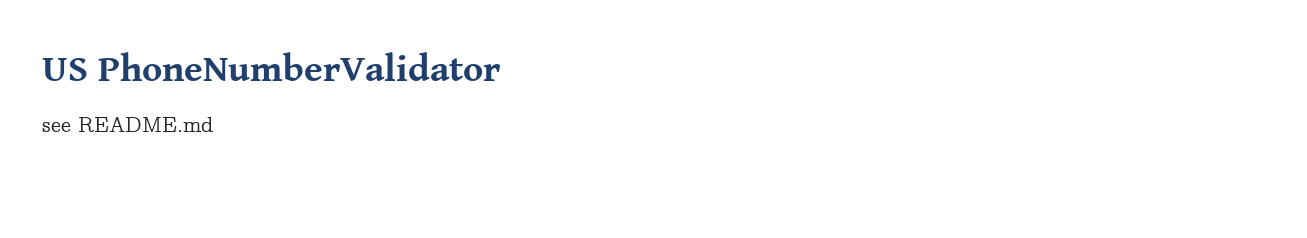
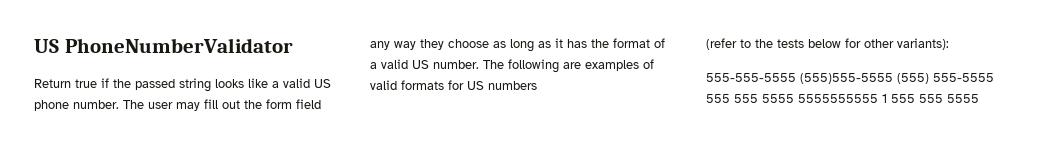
[42,117,213,132] see README.md -> [34,78,331,92] [34,99,321,111] [370,38,665,52] [370,59,654,73] [370,80,537,90] [706,38,949,50] [706,73,994,84] [706,94,979,103] Return true if the passed string looks like a valid US phone number. The user may fill out the form field any way they choose as long as it has the format of a valid US number. The following are examples of valid formats for US numbers // (refer to the tests below for other variants): // 555-555-5555 (555)555-5555 (555) 555-5555 555 555 5555 5555555555 1 555 555 5555

